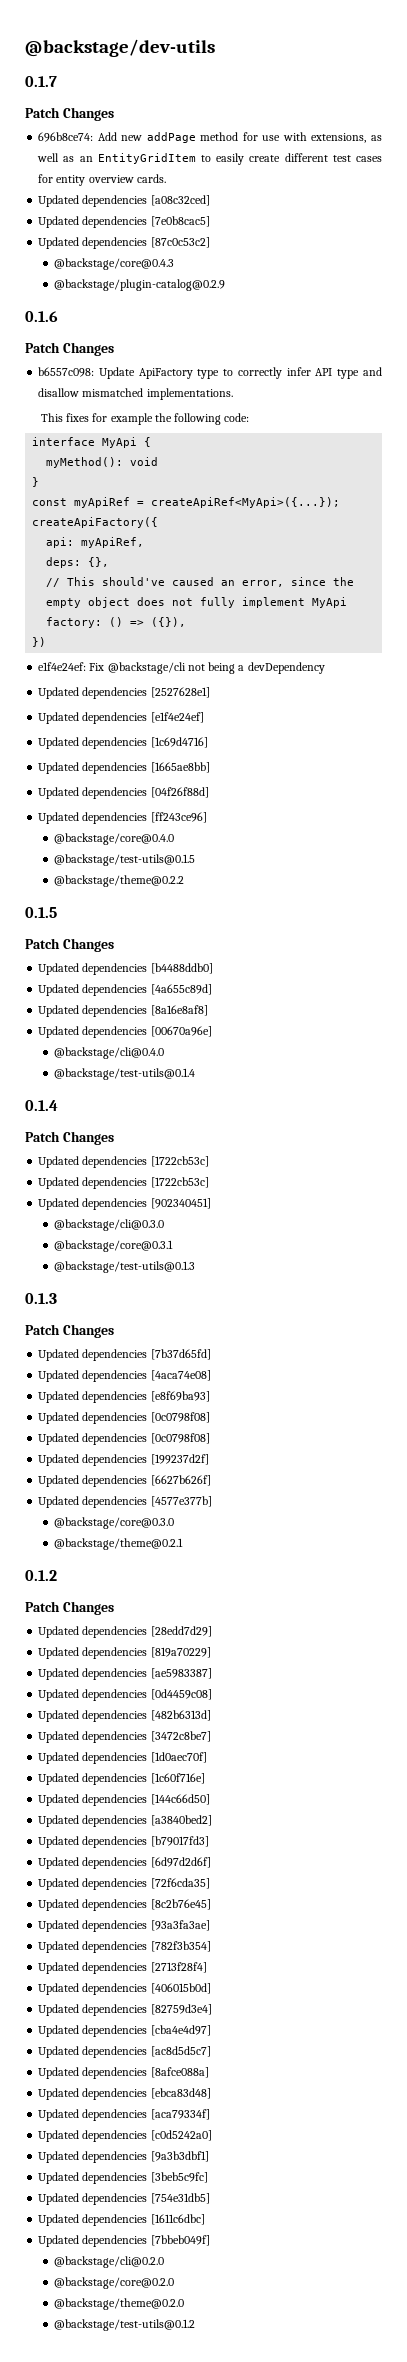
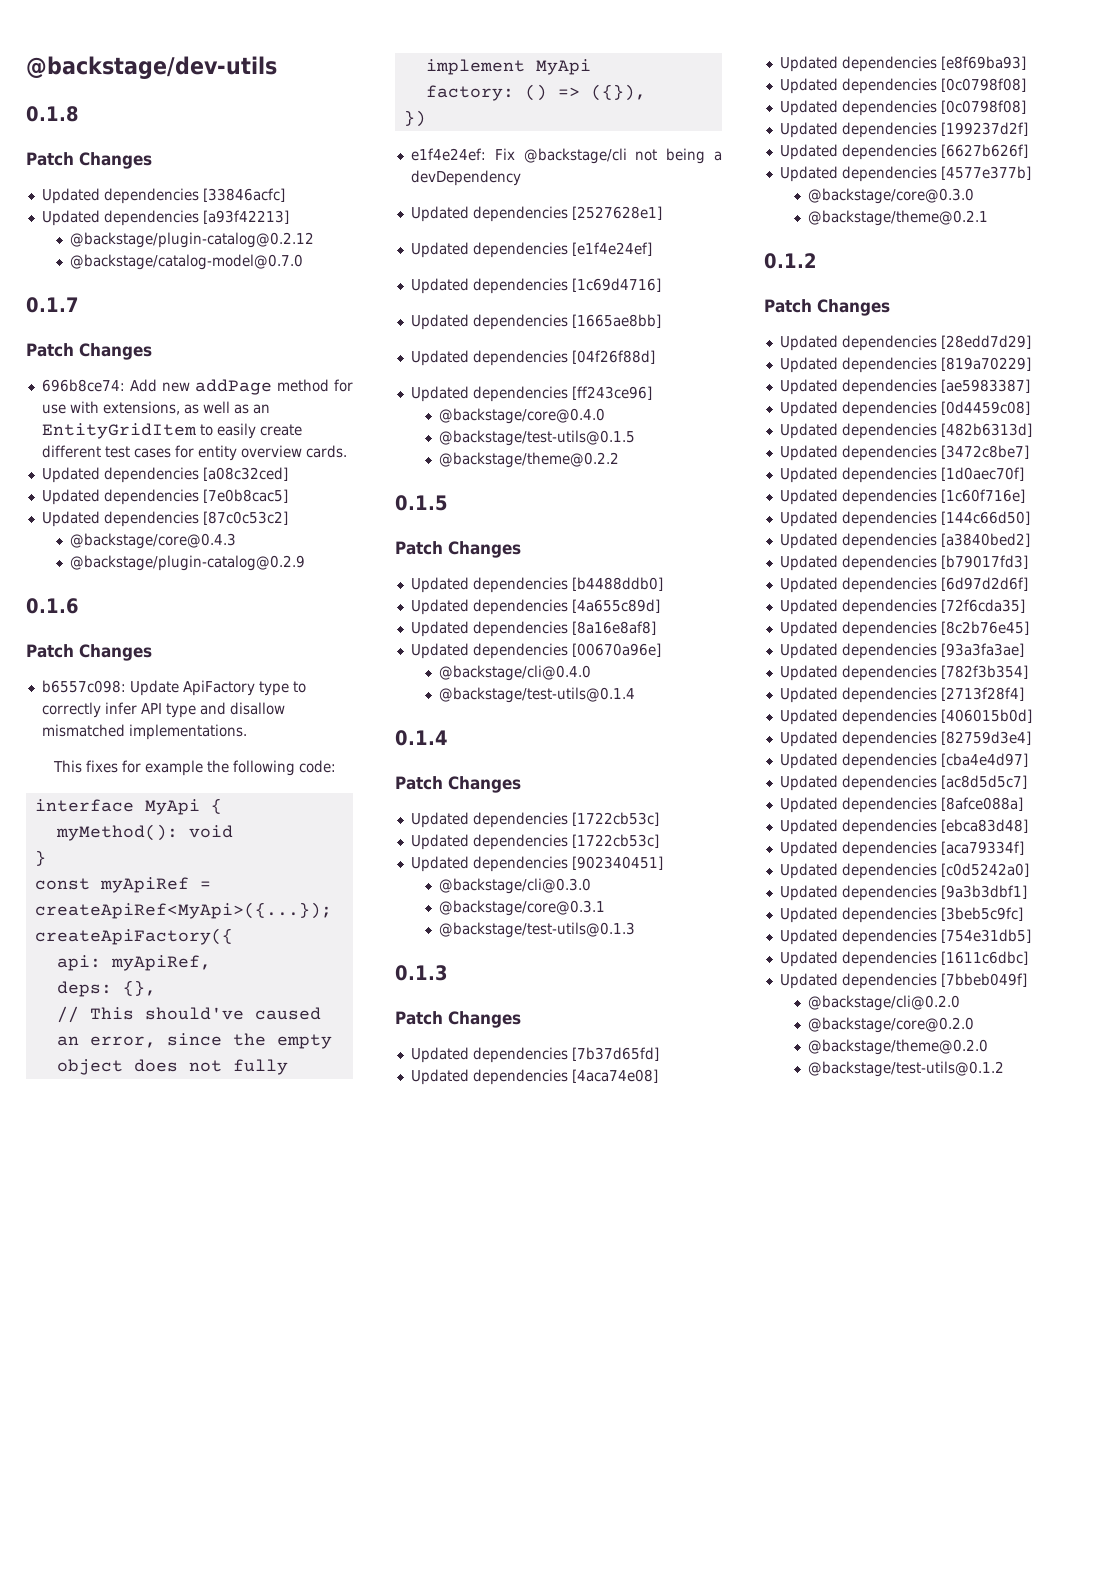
(215, 48) none -> [26,106,79,122] [26,152,152,169] [41,188,285,204] [41,210,289,226] [69,232,314,248] [69,254,303,270] // 0.1.8 // Patch Changes // Updated dependencies [33846acfc] // Updated dependencies [a93f42213] // @backstage/plugin-catalog@0.2.12 // @backstage/catalog-model@0.7.0

